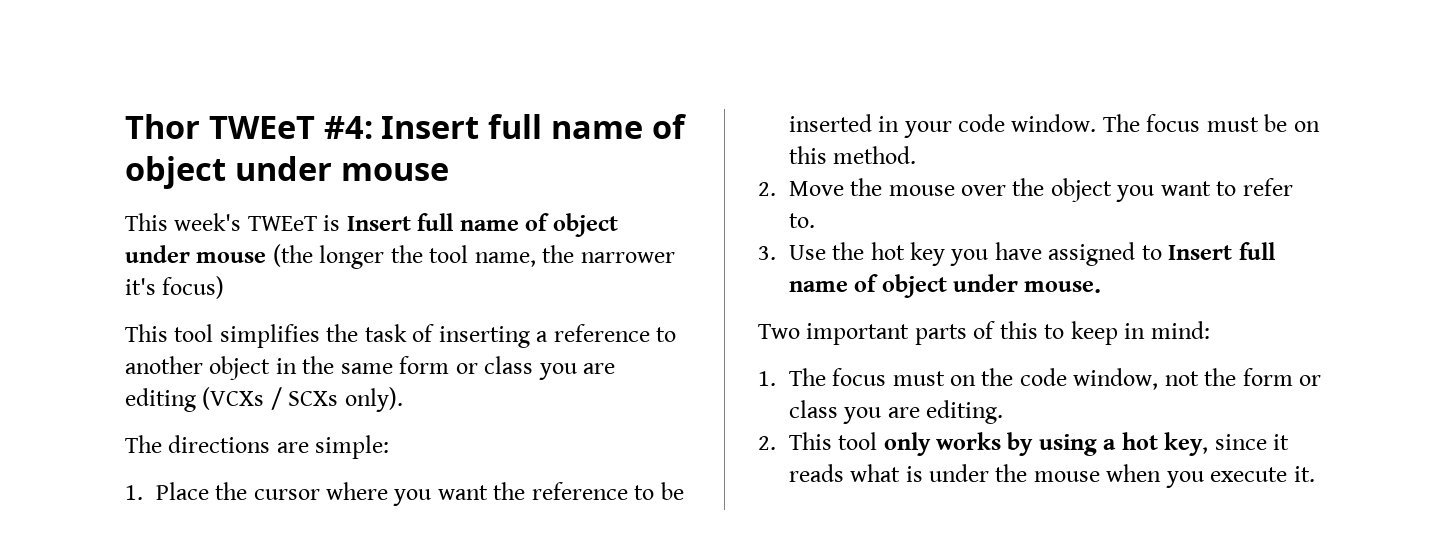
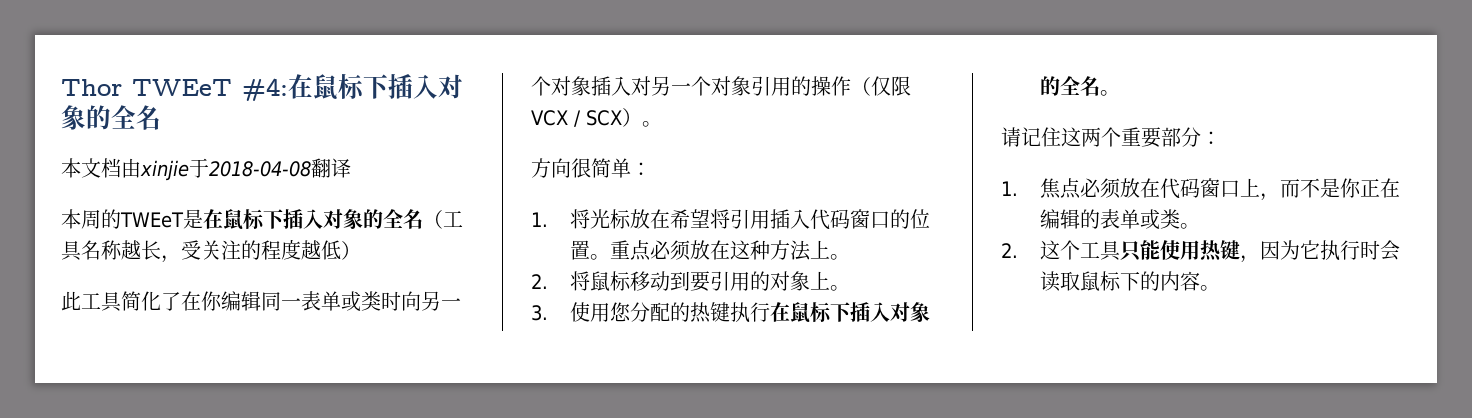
[381,114,687,139] [125,156,449,189] [125,213,618,237] [125,244,675,269] [125,276,225,299] [125,324,677,348] [125,356,616,380] [125,387,403,412] [125,435,390,459] [125,482,684,506] [788,114,1320,138] [788,146,917,164] [758,178,1293,202] [788,213,815,228] [758,242,1276,266] [788,274,1102,298] [758,321,1210,345] [758,368,1322,390] [788,400,1003,424] [758,432,1290,456] [788,464,1315,488] Insert full name of object under mouse // This week's TWEeT is Insert full name of object under mouse (the longer the tool name, the narrower it's focus) // This tool simplifies the task of inserting a reference to another object in the same form or class you are editing (VCXs / SCXs only). // The directions are simple: // 1. Place the cursor where you want the reference to be inserted in your code window. The focus must be on this method. // 2. Move the mouse over the object you want to refer to. // 3. Use the hot key you have assigned to Insert full name of object under mouse. // Two important parts of this to keep in mind: // 1. The focus must on the code window, not the form or class you are editing. // 2. This tool only works by using a hot key, since it reads what is under the mouse when you execute it. -> [288,74,463,100] [61,105,161,130] [61,158,351,181] [61,209,463,230] [61,239,361,263] [61,291,461,312] [531,76,911,96] [531,108,662,127] [531,158,651,178] [531,209,930,230] [569,240,850,261] [531,271,850,292] [531,302,930,323] [1039,76,1120,96] [1001,127,1221,148] [1001,178,1400,201] [1039,209,1200,230] [1001,240,1400,263] [1039,271,1220,292] 在鼠标下插入对象的全名 // 本文档由xinjie于2018-04-08翻译 // 本周的TWEeT是在鼠标下插入对象的全名（工具名称越长，受关注的程度越低） // 此工具简化了在你编辑同一表单或类时向另一个对象插入对另一个对象引用的操作（仅限VCX / SCX）。 // 方向很简单： // 1.将光标放在希望将引用插入代码窗口的位置。重点必须放在这种方法上。 // 2.将鼠标移动到要引用的对象上。 // 3.使用您分配的热键执行在鼠标下插入对象的全名。 // 请记住这两个重要部分： // 1.焦点必须放在代码窗口上，而不是你正在编辑的表单或类。 // 2.这个工具只能使用热键，因为它执行时会读取鼠标下的内容。

